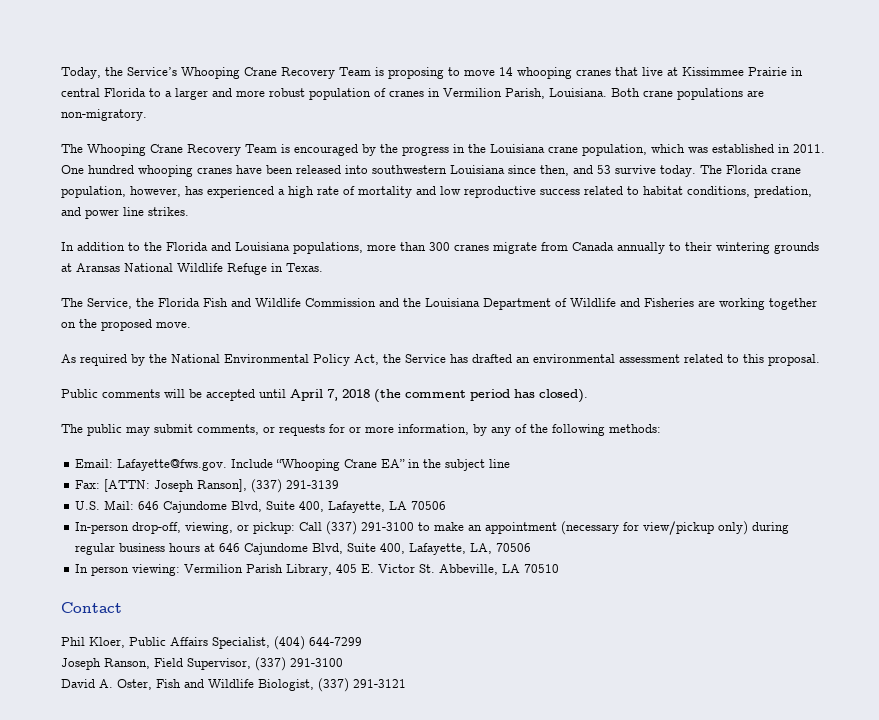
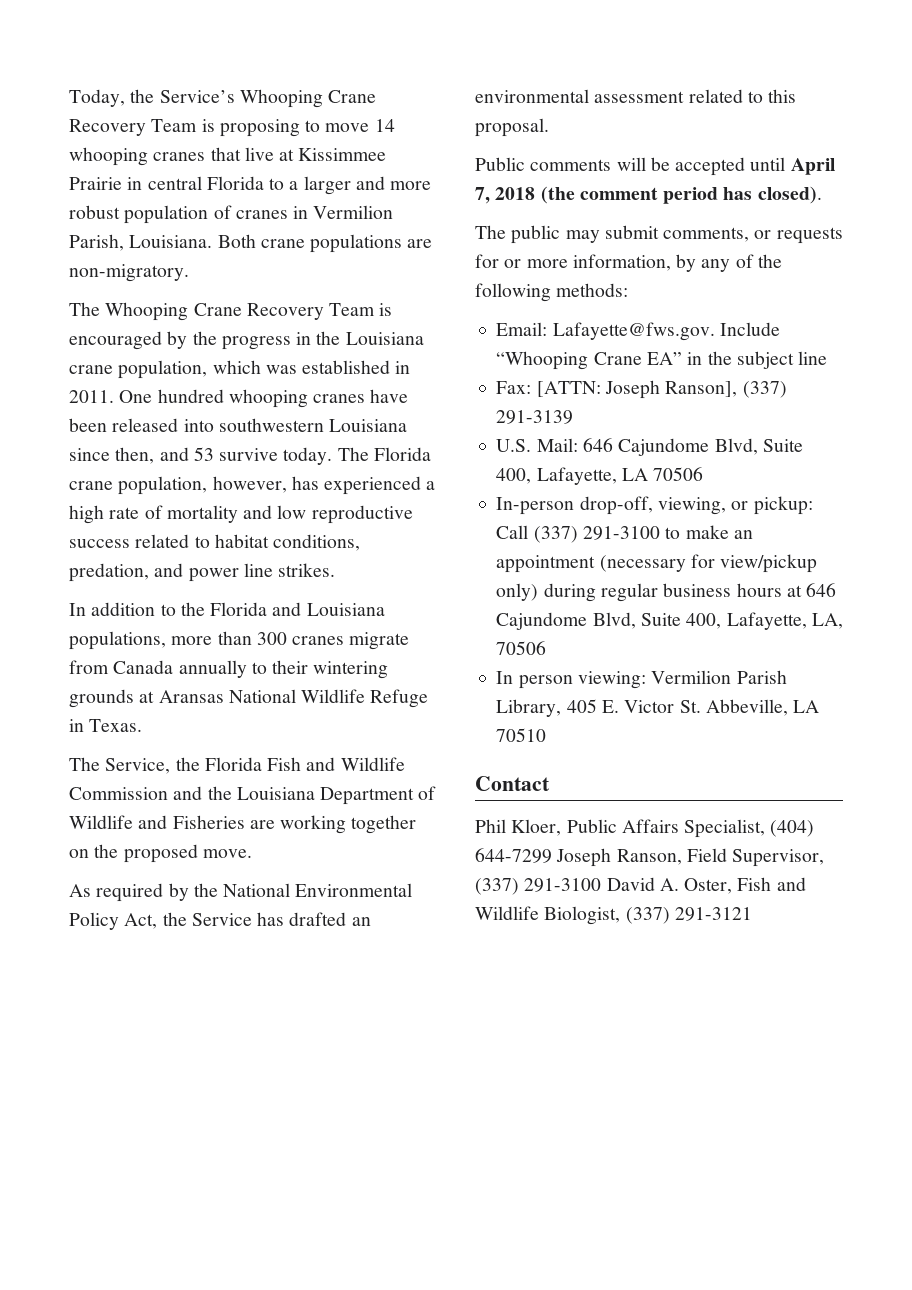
(362, 641) // -> (552, 855) none
(343, 662) // -> (602, 885) none

